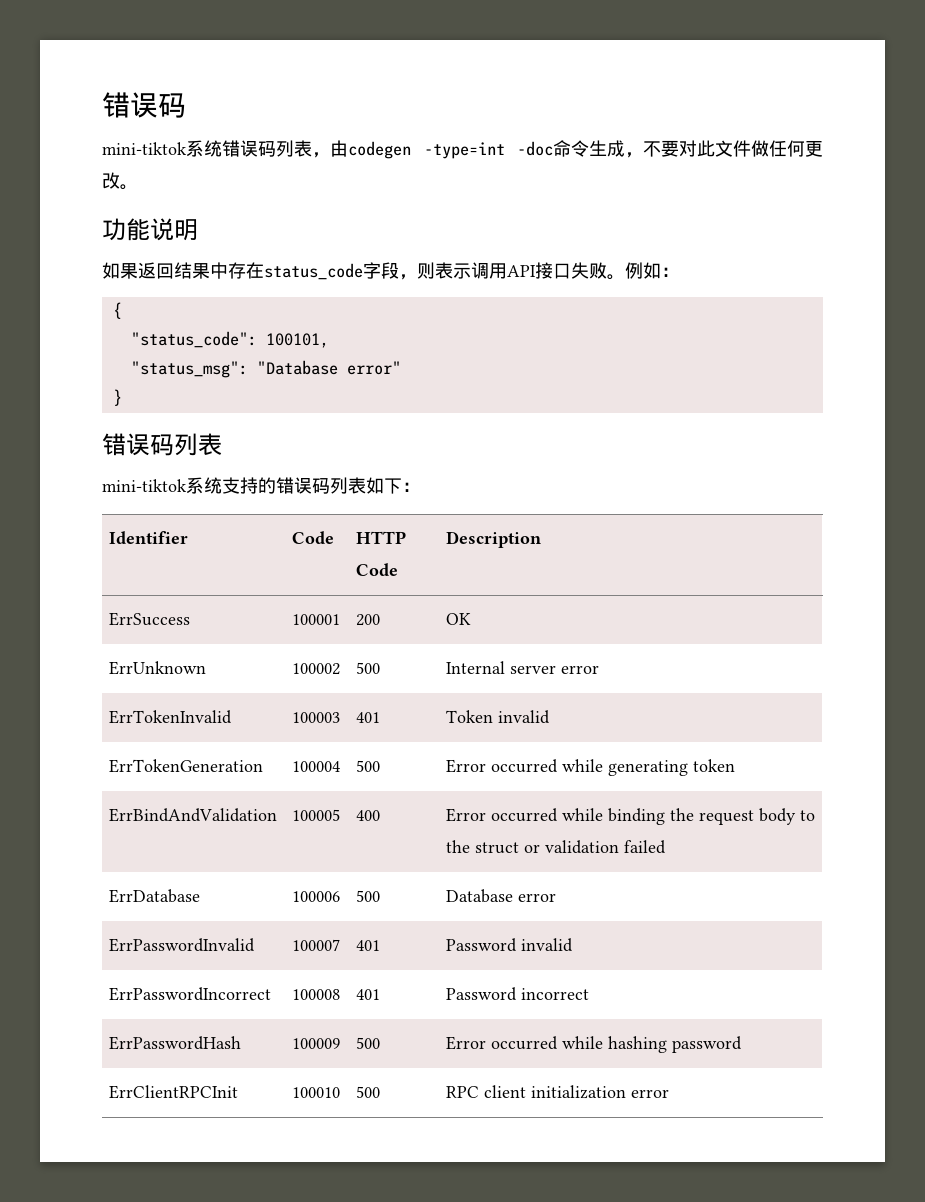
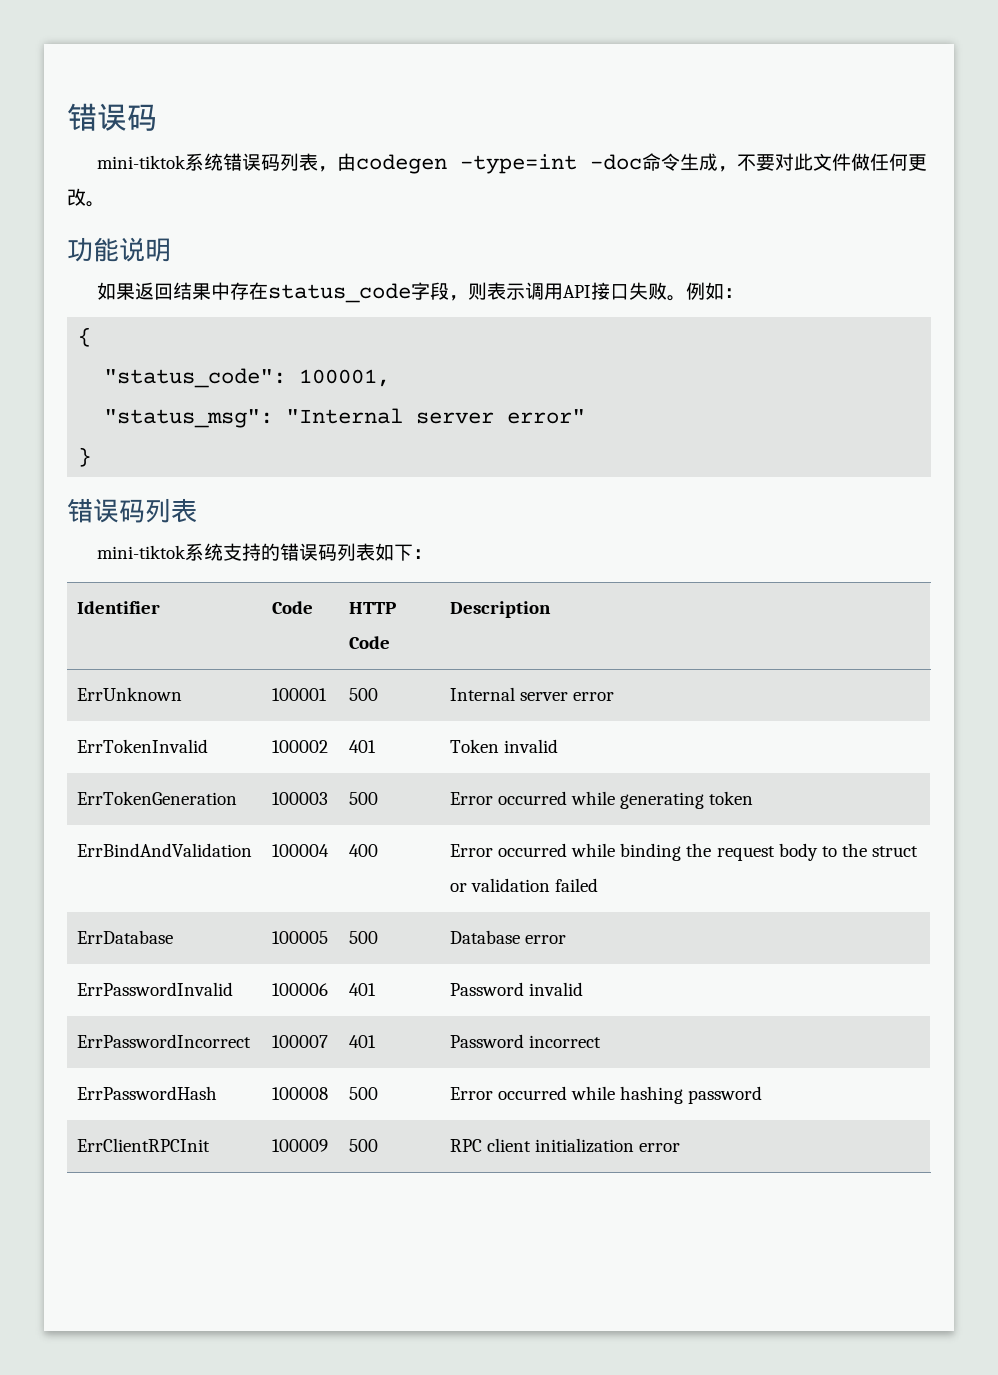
[265,333,329,348] 100101, -> [299,369,391,387] 100001,
[256,360,338,375] "Database -> [286,408,495,424] "Internal server
[109,612,191,626] ErrSuccess -> [76,687,182,701] ErrUnknown
[356,614,381,626] [446,613,472,625] [109,661,207,675] [292,663,341,675] | 200 | OK // ErrUnknown | 100002 -> (327, 694) none
[292,712,341,723] 100003 -> [271,740,328,753] 100002
[292,761,341,772] 100004 -> [271,792,328,805] 100003
[292,809,341,821] 100005 -> [271,844,329,857] 100004
[292,891,341,902] 100006 -> [271,931,328,944] 100005
[292,939,341,951] 100007 -> [271,983,328,996] 100006
[292,989,341,1000] 100008 -> [271,1035,328,1048] 100007
[292,1038,341,1049] 100009 -> [271,1087,328,1100] 100008
[292,1087,341,1098] 100010 -> [271,1139,328,1152] 100009

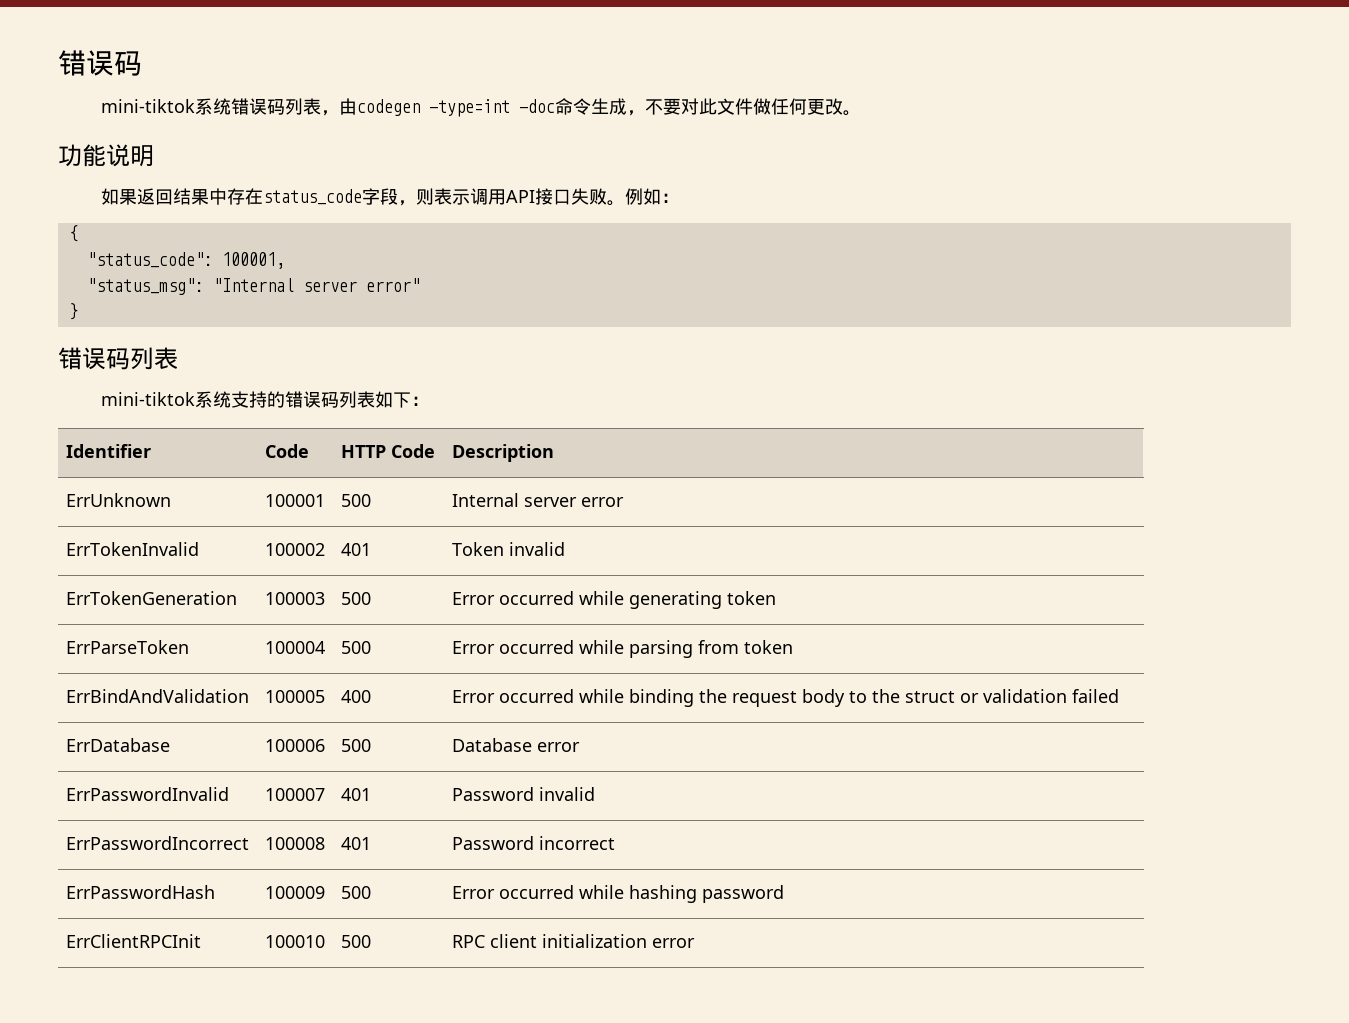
(754, 798) none -> [65,640,189,654] [264,641,325,654] [340,641,371,654] [451,640,793,658] // ErrParseToken | 100004 | 500 | Error occurred while parsing from token
[271,844,329,857] 100004 -> [264,690,325,703] 100005
[271,931,328,944] 100005 -> [264,739,325,752] 100006
[271,983,328,996] 100006 -> [264,788,325,801] 100007
[271,1035,328,1048] 100007 -> [264,837,325,850] 100008
[271,1087,328,1100] 100008 -> [264,886,325,899] 100009
[271,1139,328,1152] 100009 -> [264,935,325,948] 100010

